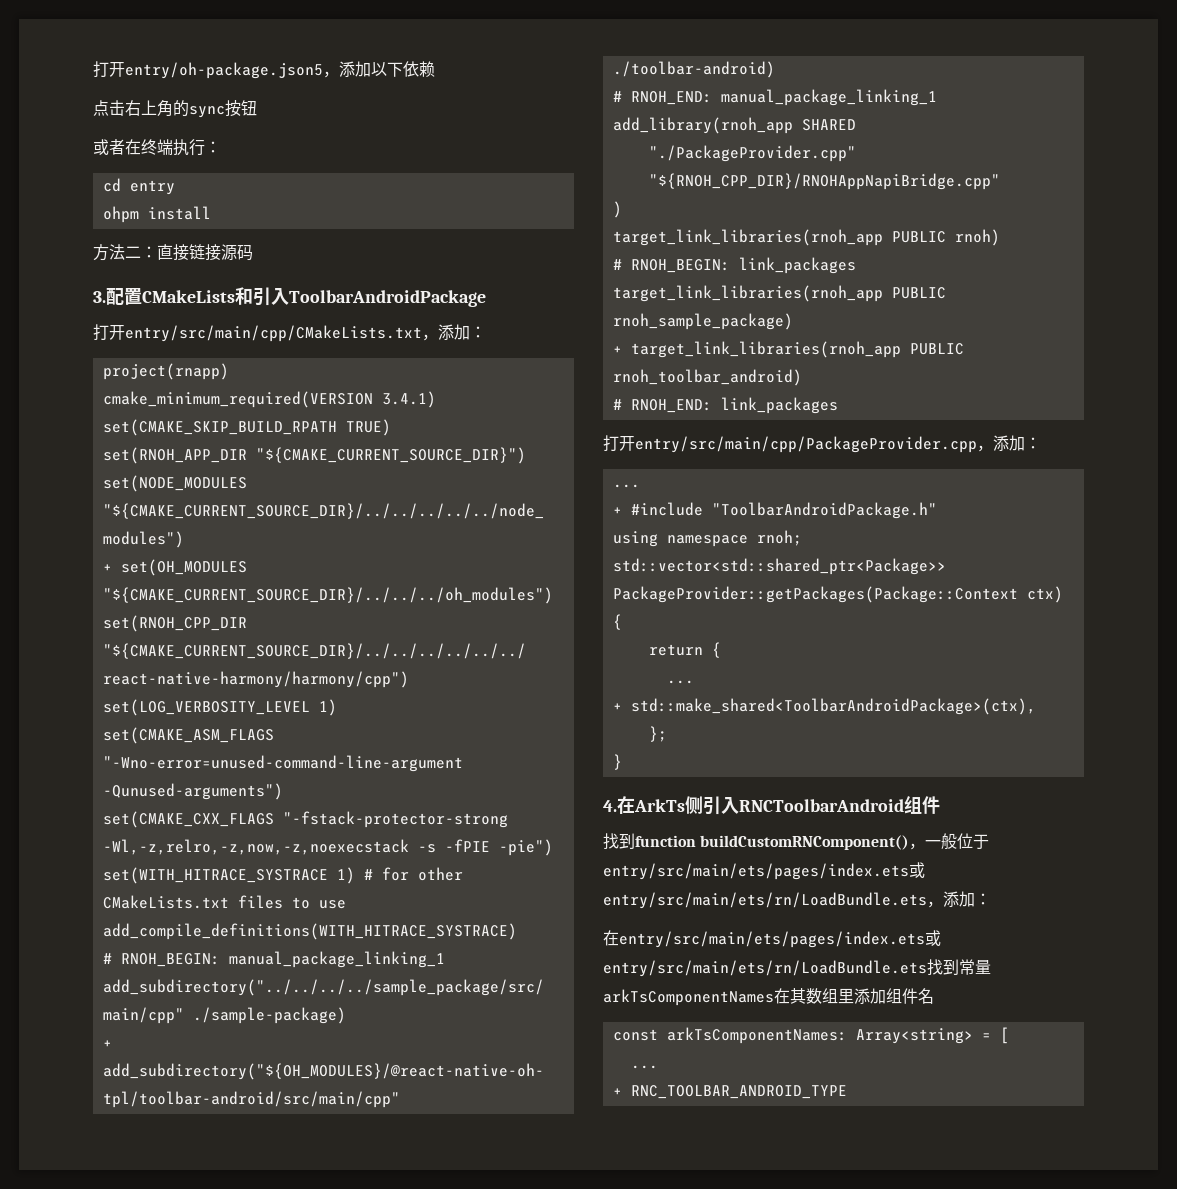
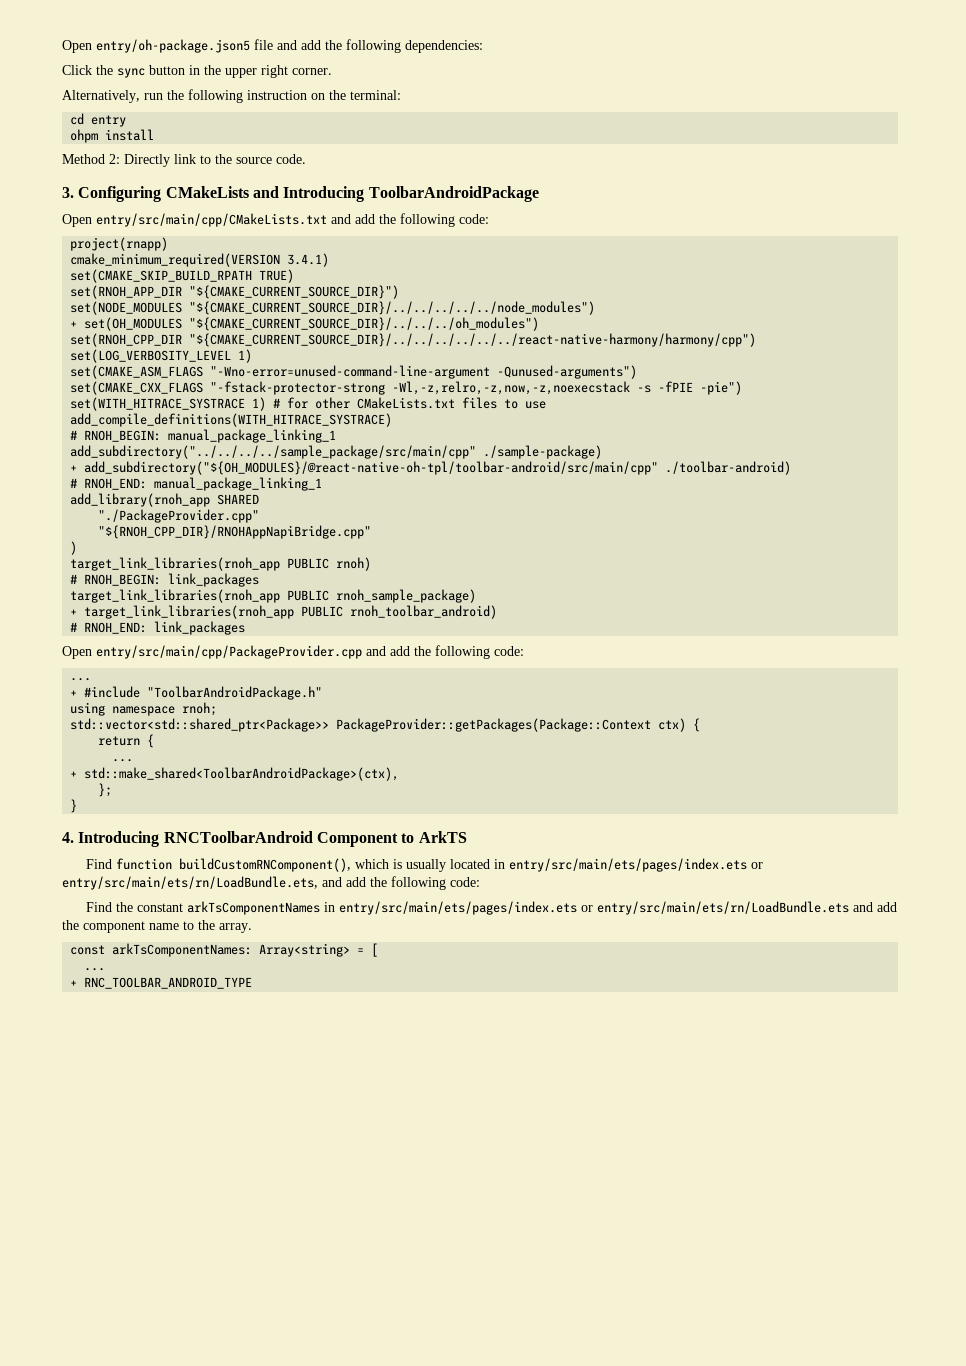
[93,61,435,79] [93,100,257,118] [93,139,221,156] [102,178,175,195] [102,206,211,223] [93,244,253,261] [93,287,486,307] [93,324,486,342] 打开entry/oh-package.json5，添加以下依赖 // 点击右上角的sync按钮 // 或者在终端执行： // cd entry // ohpm install // 方法二：直接链接源码 // 3.配置CMakeLists和引入ToolbarAndroidPackage // 打开entry/src/main/cpp/CMakeLists.txt，添加： -> [62,39,483,53] [62,65,332,78] [62,89,401,103] [70,113,127,127] [70,129,155,143] [62,154,306,167] [62,186,539,202] [62,213,489,227] Open entry/oh-package.json5 file and add the following dependencies: // Click the sync button in the upper right corner. // Alternatively, run the following instruction on the terminal: // cd entry // ohpm install // Method 2: Directly link to the source code. // 3. Configuring CMakeLists and Introducing ToolbarAndroidPackage // Open entry/src/main/cpp/CMakeLists.txt and add the following code:
[603,435,1041,453] 打开entry/src/main/cpp/PackageProvider.cpp，添加： -> [62,645,524,659] Open entry/src/main/cpp/PackageProvider.cpp and add the following code:
[617,796,940,815] [603,833,990,850] [603,862,925,880] [603,891,991,909] [603,930,941,948] [603,959,991,977] [603,988,934,1006] 在ArkTs侧引入RNCToolbarAndroid组件 // 找到function buildCustomRNComponent()，一般位于entry/src/main/ets/pages/index.ets或entry/src/main/ets/rn/LoadBundle.ets，添加： // 在entry/src/main/ets/pages/index.ets或entry/src/main/ets/rn/LoadBundle.ets找到常量arkTsComponentNames在其数组里添加组件名 -> [78,831,467,847] [85,858,763,872] [62,876,480,890] [85,901,897,915] [62,920,252,933] Introducing RNCToolbarAndroid Component to ArkTS // Find function buildCustomRNComponent(), which is usually located in entry/src/main/ets/pages/index.ets or entry/src/main/ets/rn/LoadBundle.ets, and add the following code: // Find the constant arkTsComponentNames in entry/src/main/ets/pages/index.ets or entry/src/main/ets/rn/LoadBundle.ets and add the component name to the array.

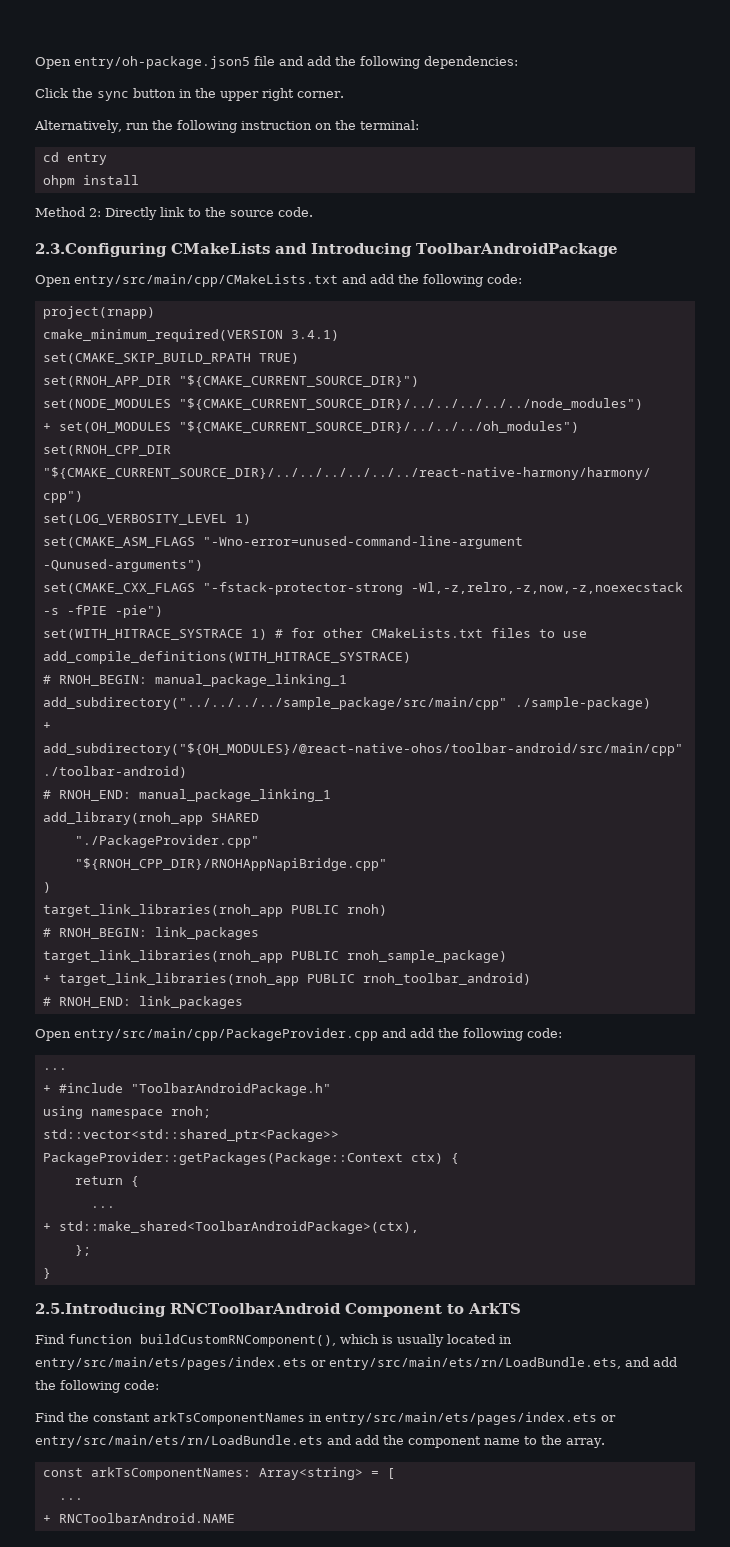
[62,186,162,202] 3. Configuring -> [35,243,167,257] 2.3.Configuring
[84,461,659,475] add_subdirectory("${OH_MODULES}/@react-native-oh-tpl/toolbar-android/src/main/cpp" -> [42,743,683,756] add_subdirectory("${OH_MODULES}/@react-native-ohos/toolbar-android/src/main/cpp"
[62,831,160,847] 4. Introducing -> [35,1303,166,1317] 2.5.Introducing
[84,977,253,989] RNC_TOOLBAR_ANDROID_TYPE -> [58,1513,235,1523] RNCToolbarAndroid.NAME

